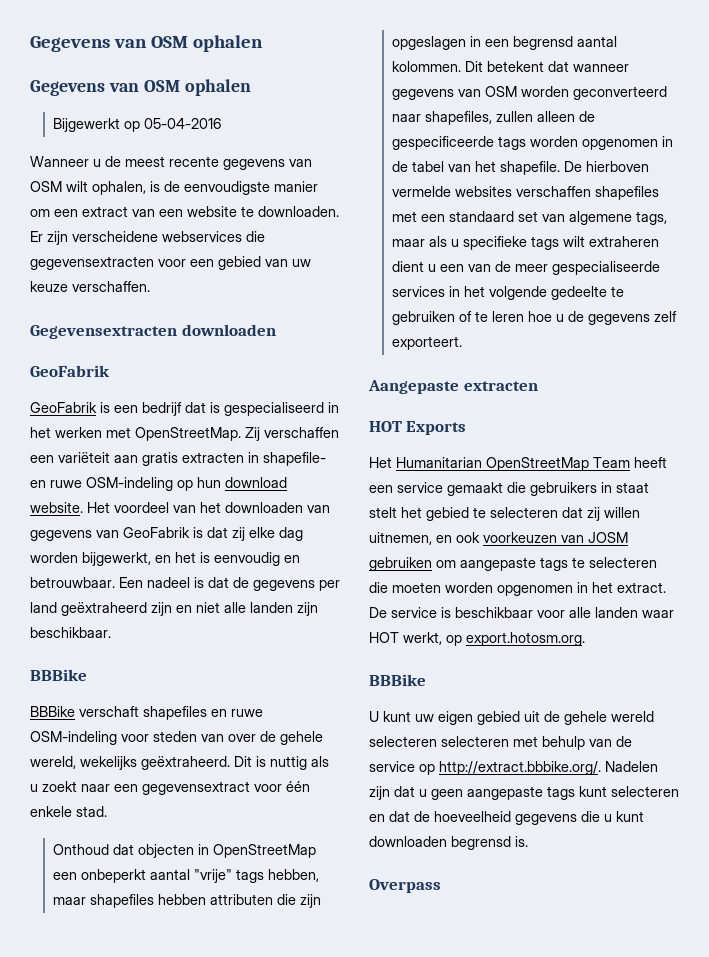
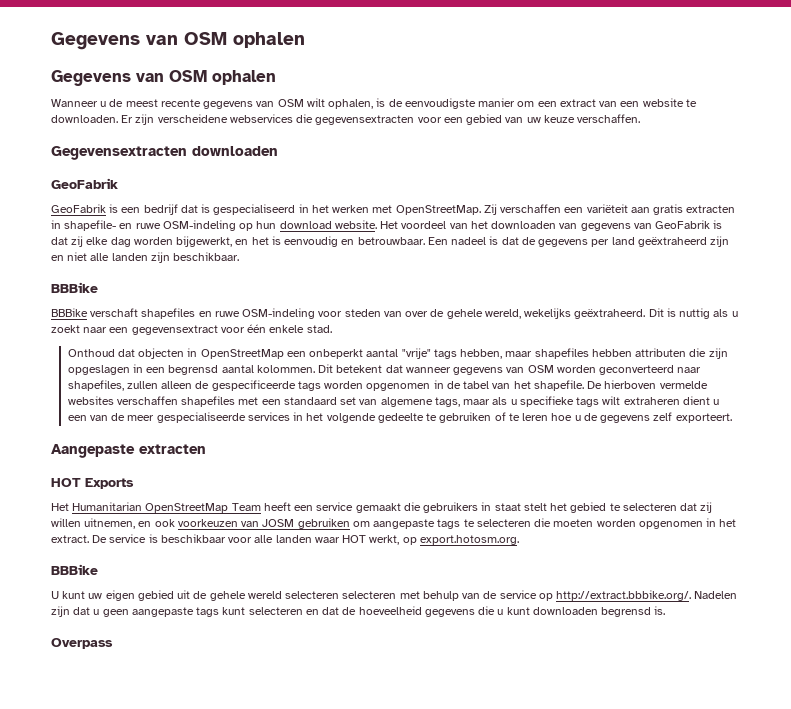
[53,118,222,132] // Bijgewerkt op 05-04-2016 -> (276, 77) none

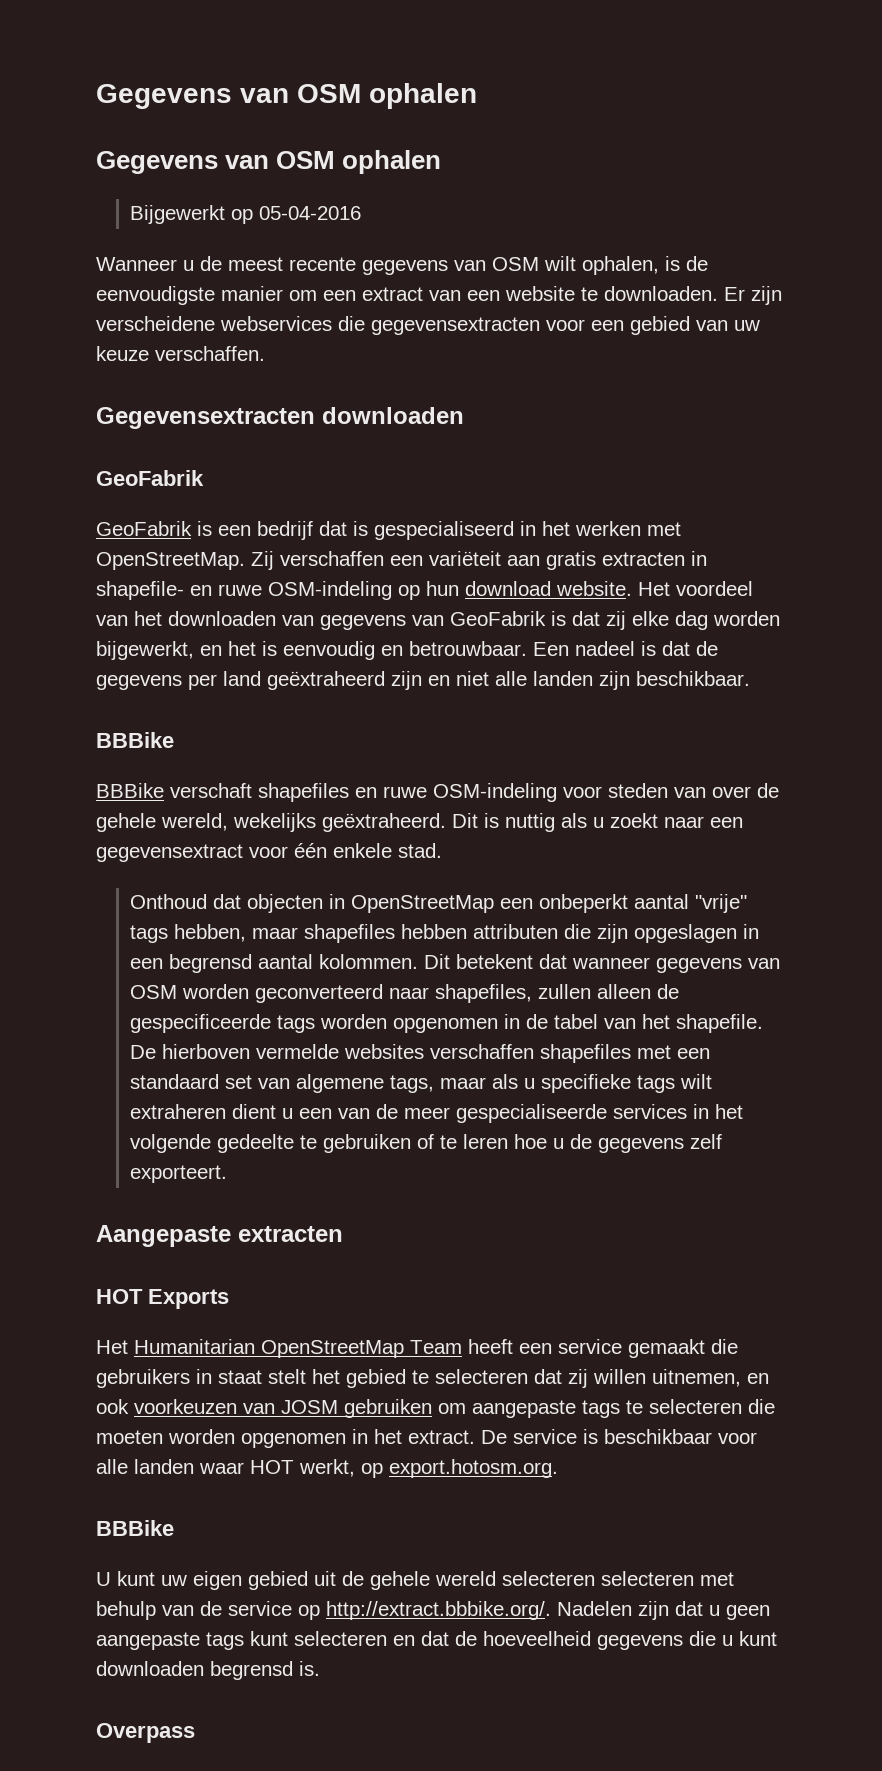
(276, 77) none -> [129,205,361,224] // Bijgewerkt op 05-04-2016

